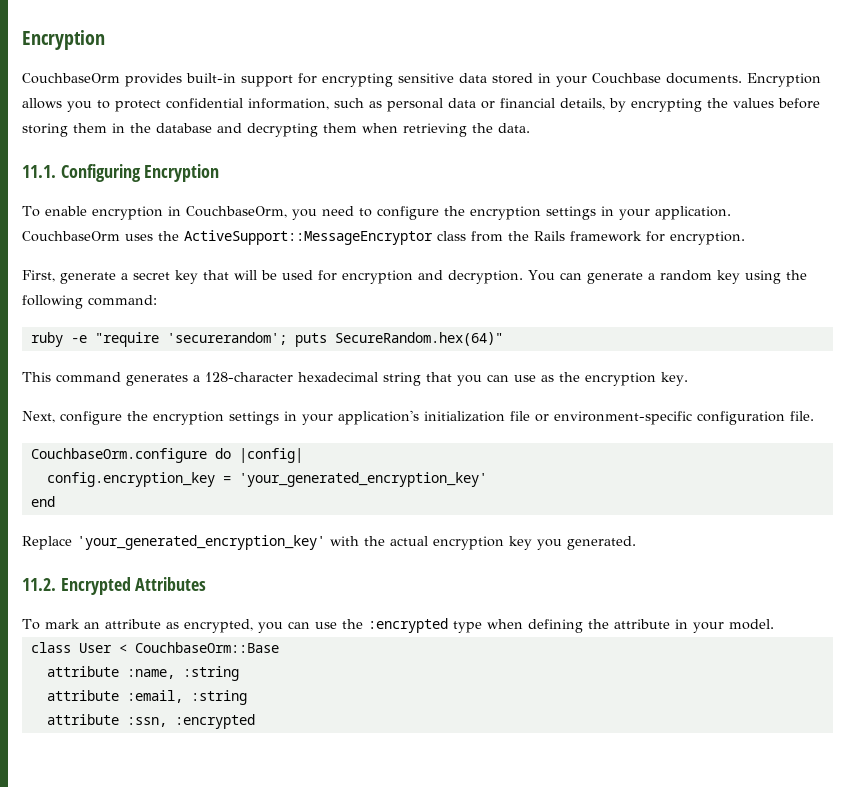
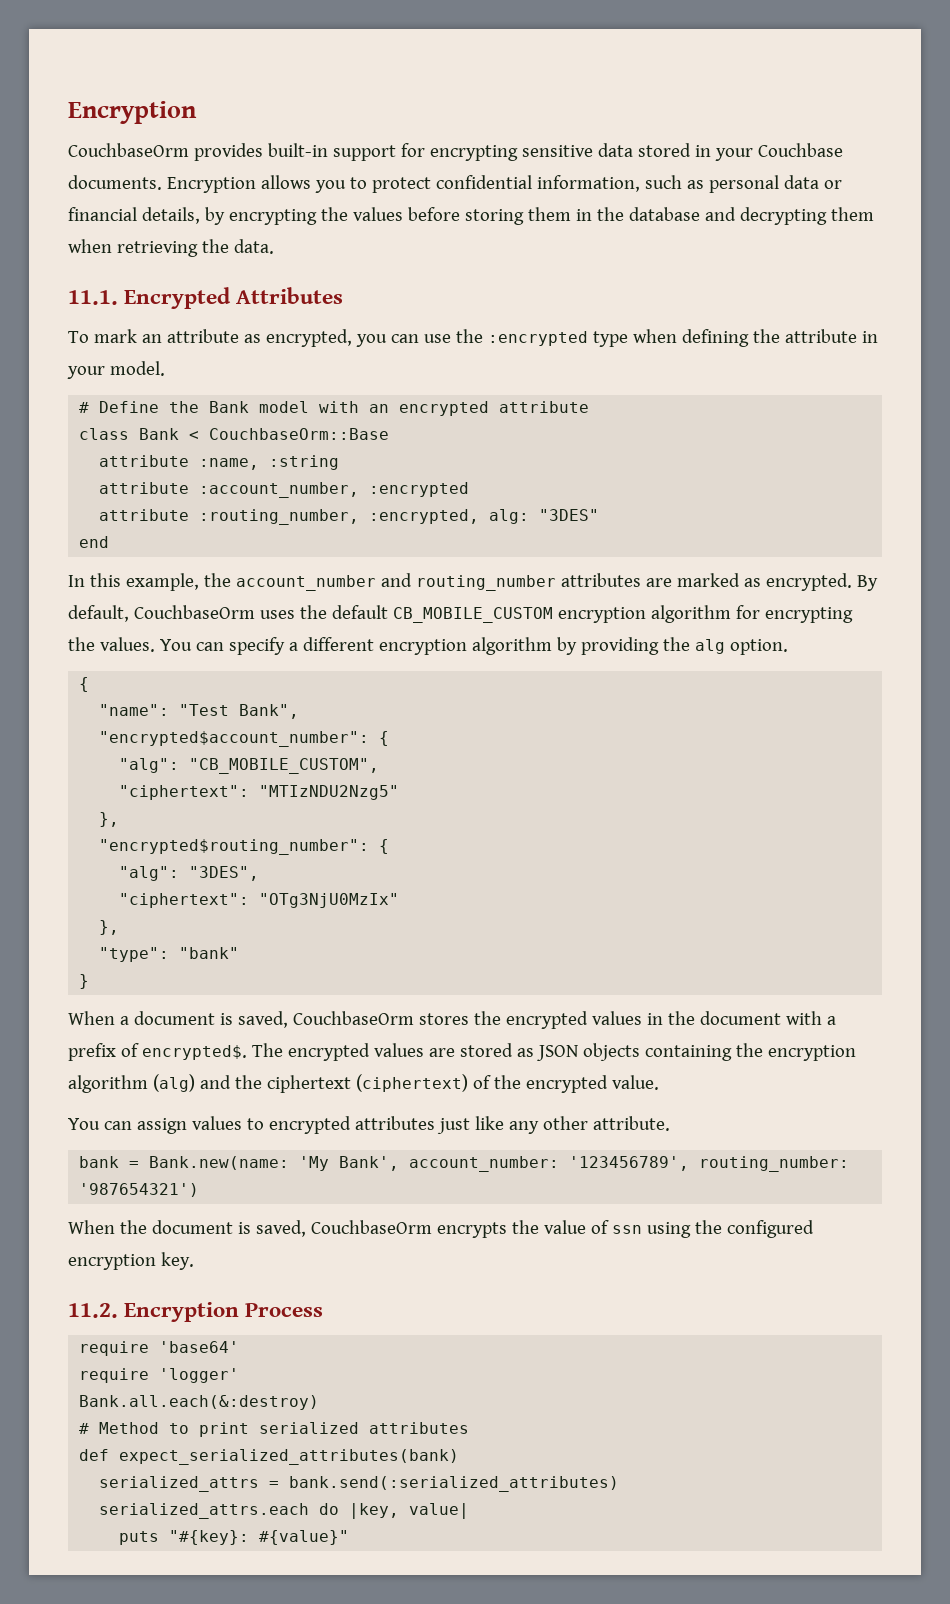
[60,164,220,182] [22,206,731,220] [22,230,745,245] [22,270,807,284] [22,295,157,309] [30,332,503,347] [22,372,688,386] [22,410,814,425] [30,448,303,463] [46,472,487,487] [30,496,55,507] [22,535,636,550] [22,578,56,591] Configuring Encryption // To enable encryption in CouchbaseOrm, you need to configure the encryption settings in your application. CouchbaseOrm uses the ActiveSupport::MessageEncryptor class from the Rails framework for encryption. // First, generate a secret key that will be used for encryption and decryption. You can generate a random key using the following command: // ruby -e "require 'securerandom'; puts SecureRandom.hex(64)" // This command generates a 128-character hexadecimal string that you can use as the encryption key. // Next, configure the encryption settings in your application's initialization file or environment-specific configuration file. // CouchbaseOrm.configure do |config| // config.encryption_key = 'your_generated_encryption_key' // end // Replace 'your_generated_encryption_key' with the actual encryption key you generated. // 11.2. -> (118, 297) none
[30,642,112,653] // class User -> [79,401,590,416] [79,428,180,440] // # Define the Bank model with an encrypted attribute // class Bank
[126,690,247,705] [46,714,255,729] :email, :string // attribute :ssn, :encrypted -> [199,482,470,498] [99,509,600,525] [79,536,110,548] [68,573,878,591] [68,605,853,623] [68,637,788,655] [79,677,90,692] [99,704,300,719] [99,731,390,747] [119,758,380,774] [119,785,400,800] [99,812,120,827] [99,839,390,855] [119,866,260,881] [119,893,400,908] [99,920,120,935] [99,947,240,962] [79,974,90,989] [68,1011,836,1029] [68,1043,856,1061] [68,1074,659,1093] [68,1116,670,1134] [79,1156,850,1172] [79,1183,200,1197] [68,1220,814,1238] [68,1252,194,1270] [68,1302,324,1322] [79,1341,240,1356] [79,1368,240,1383] [79,1395,320,1410] [79,1422,470,1437] [79,1449,460,1465] [99,1476,620,1492] [99,1503,470,1519] [119,1530,350,1545] :account_number, :encrypted // attribute :routing_number, :encrypted, alg: "3DES" // end // In this example, the account_number and routing_number attributes are marked as encrypted. By default, CouchbaseOrm uses the default CB_MOBILE_CUSTOM encryption algorithm for encrypting the values. You can specify a different encryption algorithm by providing the alg option. // { // "name": "Test Bank", // "encrypted$account_number": { // "alg": "CB_MOBILE_CUSTOM", // "ciphertext": "MTIzNDU2Nzg5" // }, // "encrypted$routing_number": { // "alg": "3DES", // "ciphertext": "OTg3NjU0MzIx" // }, // "type": "bank" // } // When a document is saved, CouchbaseOrm stores the encrypted values in the document with a prefix of encrypted$. The encrypted values are stored as JSON objects containing the encryption algorithm (alg) and the ciphertext (ciphertext) of the encrypted value. // You can assign values to encrypted attributes just like any other attribute. // bank = Bank.new(name: 'My Bank', account_number: '123456789', routing_number: '987654321') // When the document is saved, CouchbaseOrm encrypts the value of ssn using the configured encryption key. // 11.2. Encryption Process // require 'base64' // require 'logger' // Bank.all.each(&:destroy) // # Method to print serialized attributes // def expect_serialized_attributes(bank) // serialized_attrs = bank.send(:serialized_attributes) // serialized_attrs.each do |key, value| // puts "#{key}: #{value}"

